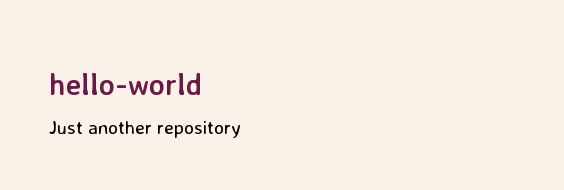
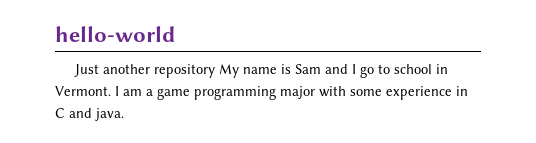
(242, 129) none -> [219,64,449,78] [55,86,468,100] [55,108,124,121] My name is Sam and I go to school in Vermont. I am a game programming major with some experience in C and java.

